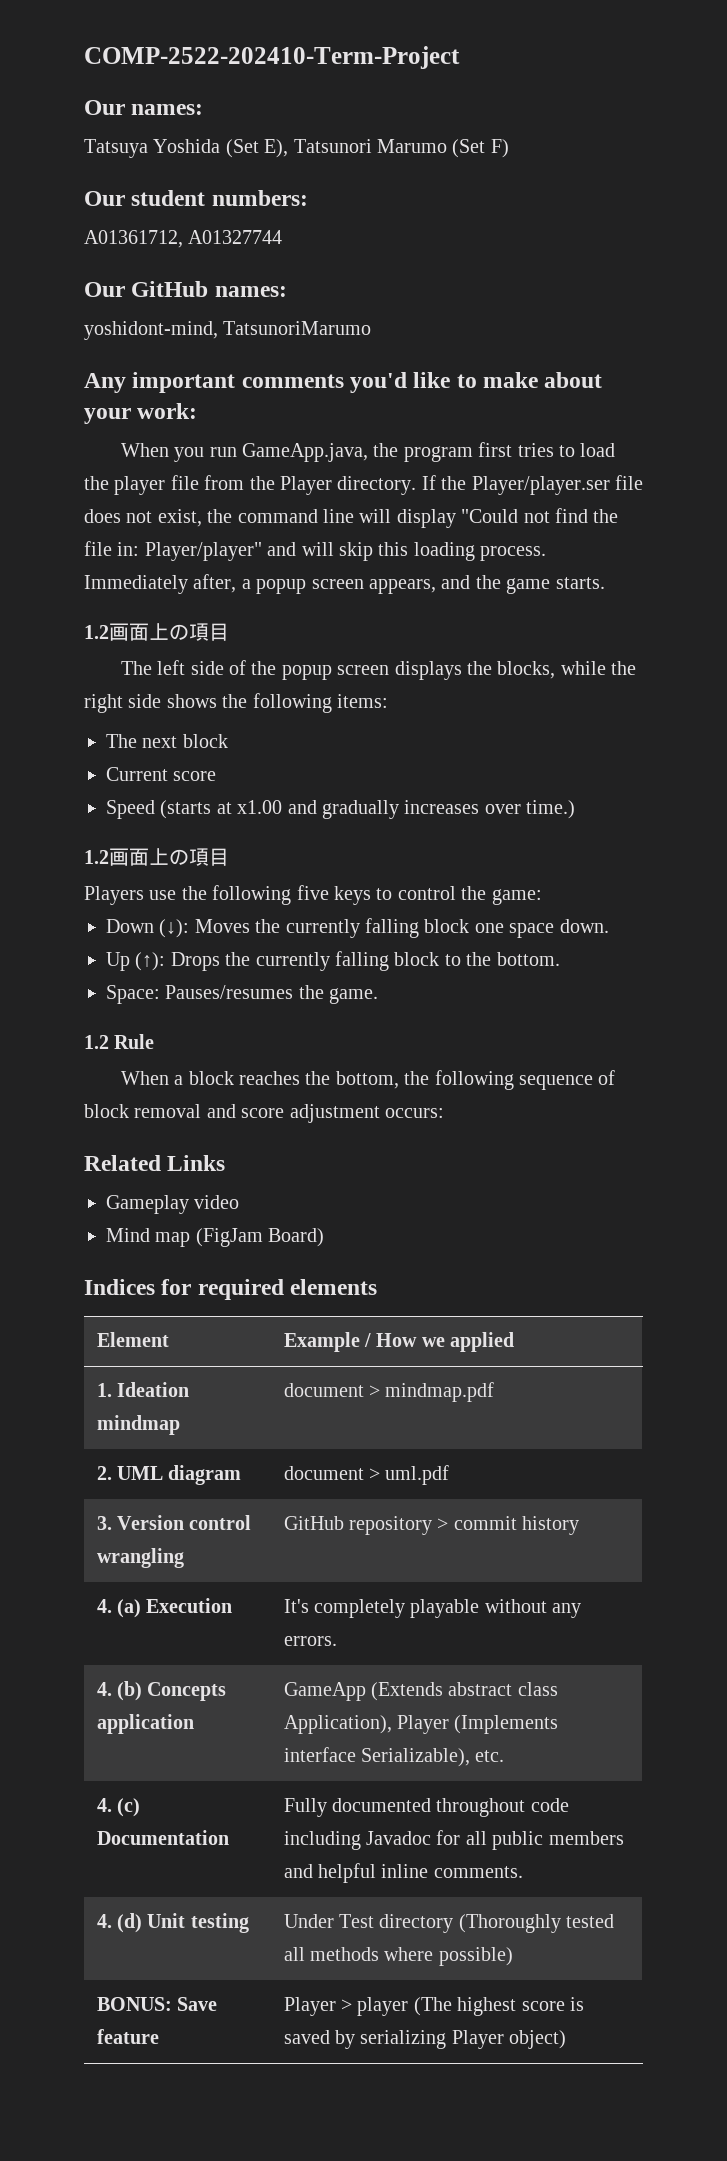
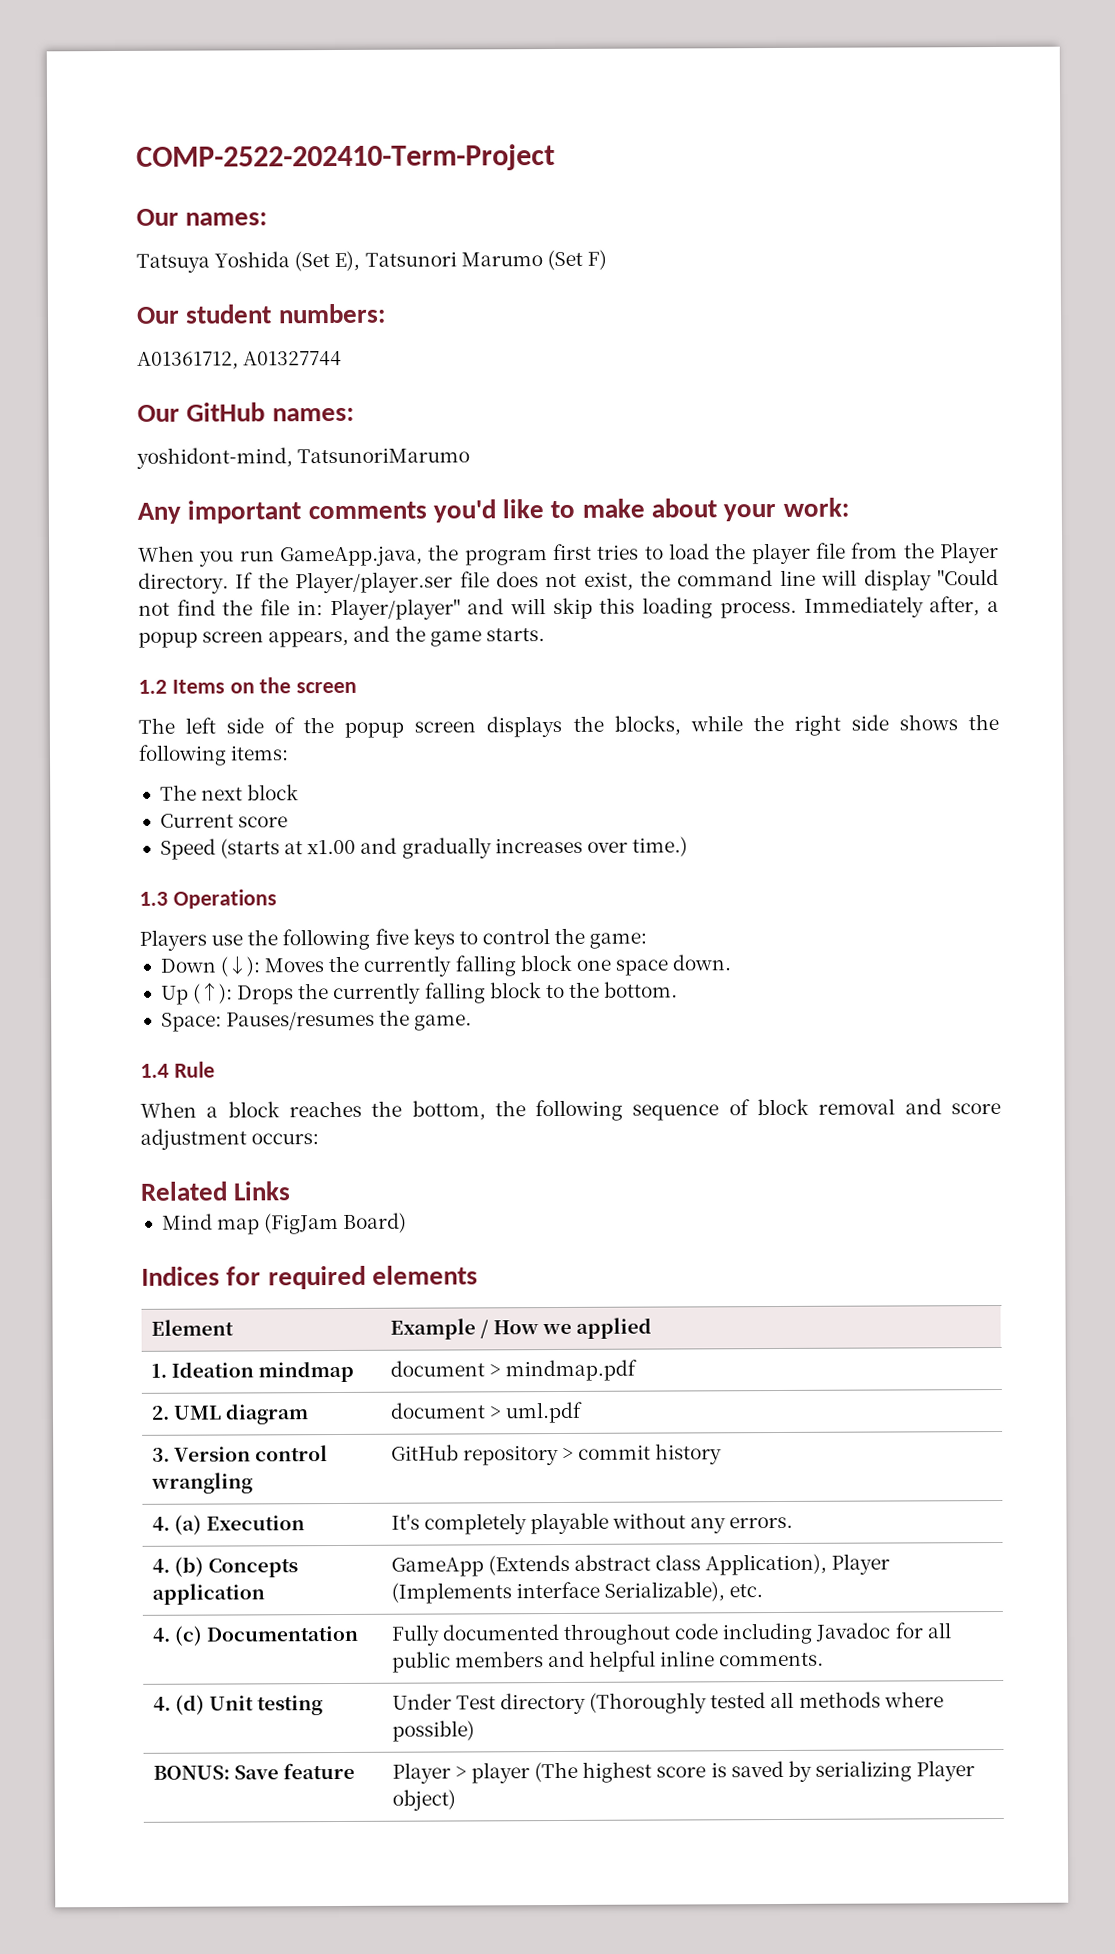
[109,623,229,641] 画面上の項目 -> [171,677,358,694] Items on the screen
[84,848,229,866] 1.2画面上の項目 -> [139,889,277,909] 1.3 Operations
[84,1035,109,1049] 1.2 -> [140,1063,169,1078] 1.4
[106,1195,240,1214] // Gameplay video -> (292, 1191) none

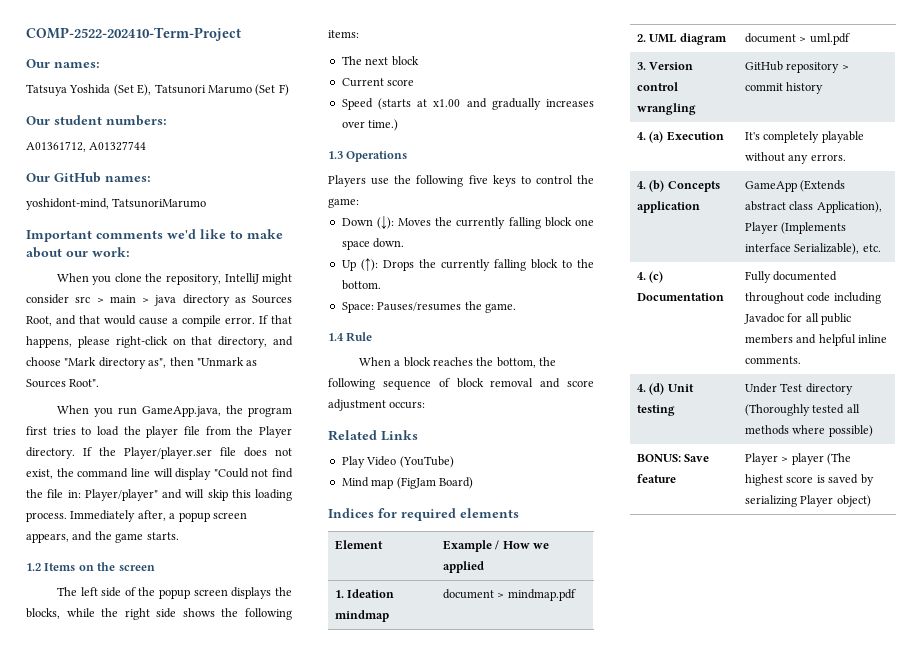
[137,499,496,524] Any important comments you'd -> [26,229,196,242] Important comments we'd
[723,503,777,522] your -> [66,251,88,257] our
(849, 507) none -> [56,273,292,285] [26,294,292,306] [26,315,292,327] [26,336,294,348] [26,357,258,369] [26,379,100,388] // When you clone the repository, IntelliJ might consider src > main > java directory as Sources Root, and that would cause a compile error. If that happens, please right-click on that directory, and choose "Mark directory as", then "Unmark as Sources Root".
(292, 1191) none -> [341,456,454,468] // Play Video (YouTube)

